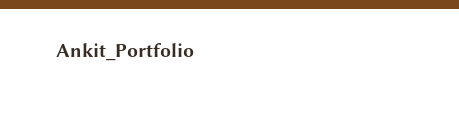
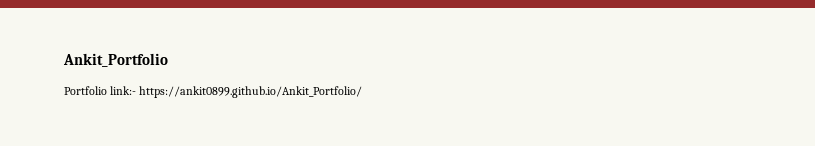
(194, 52) none -> [64,86,363,98] // Portfolio link:- https://ankit0899.github.io/Ankit_Portfolio/

